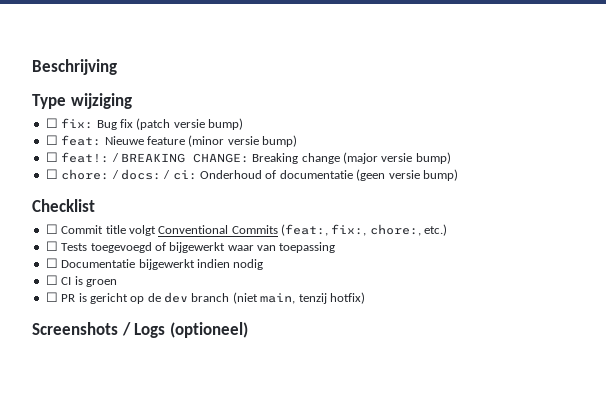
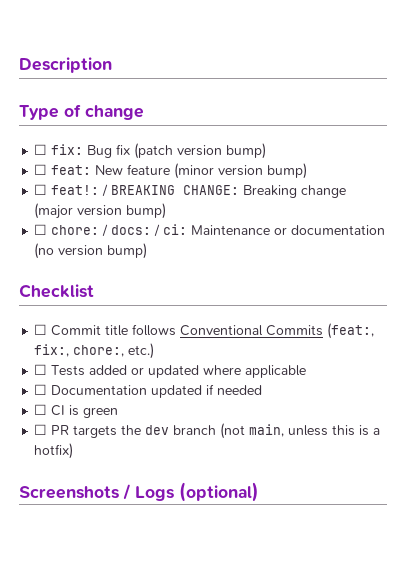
[32,59,117,75] Beschrijving -> [19,57,112,73] Description
[70,93,132,109] wijziging -> [64,104,144,120] of change
[173,119,205,128] versie -> [177,145,223,156] version
[104,136,144,145] Nieuwe -> [95,165,124,175] New
[227,136,259,145] versie -> [218,165,264,176] version
[381,153,413,162] versie -> [77,205,123,216] version
[200,169,420,181] Onderhoud of documentatie (geen versie -> [191,225,386,235] [34,243,104,259] Maintenance or documentation (no version
[128,225,156,236] volgt -> [132,324,177,336] follows
[90,242,336,253] [45,258,264,270] toegevoegd of bijgewerkt waar van toepassing // ☐ Documentatie bijgewerkt indien nodig -> [89,365,307,378] [34,384,263,398] added or updated where applicable // ☐ Documentation updated if needed
[85,279,117,287] groen -> [83,407,119,418] green
[78,292,327,304] is gericht op de dev branch (niet main, tenzij -> [73,423,381,439] targets the dev branch (not main, unless this is a
[169,322,248,338] (optioneel) -> [179,482,259,502] (optional)

